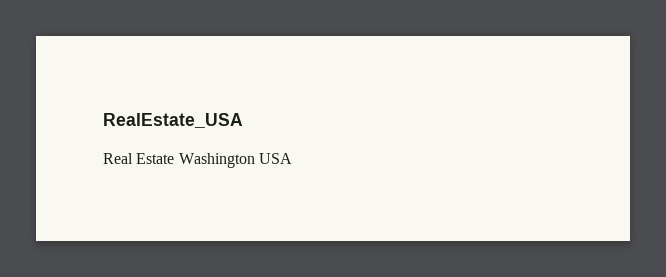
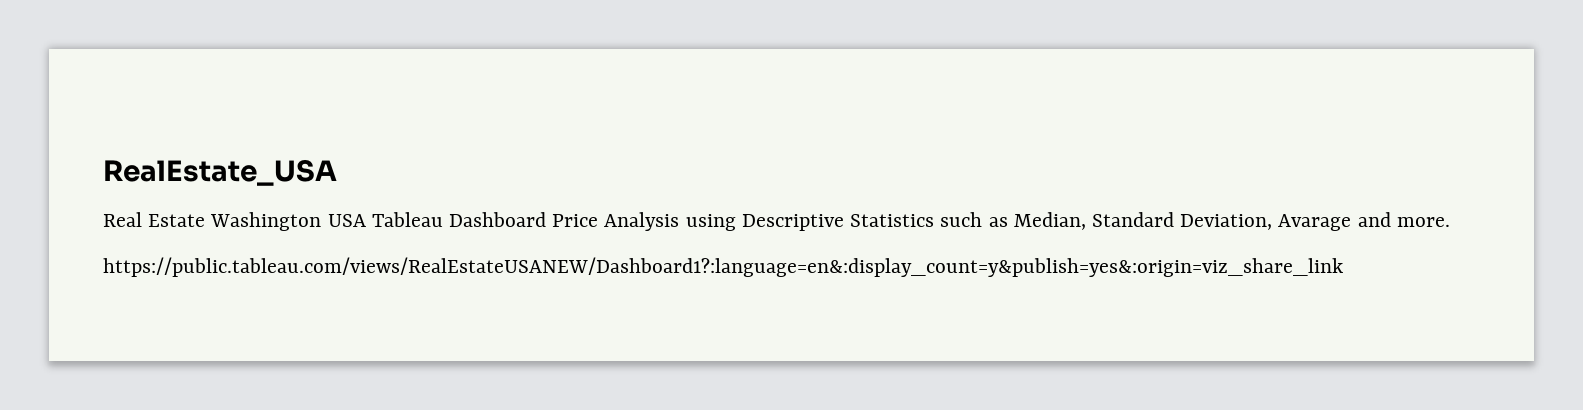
(292, 158) none -> [371,212,1450,231] [103,257,1343,277] Tableau Dashboard Price Analysis using Descriptive Statistics such as Median, Standard Deviation, Avarage and more. // https://public.tableau.com/views/RealEstateUSANEW/Dashboard1?:language=en&:display_count=y&publish=yes&:origin=viz_share_link

